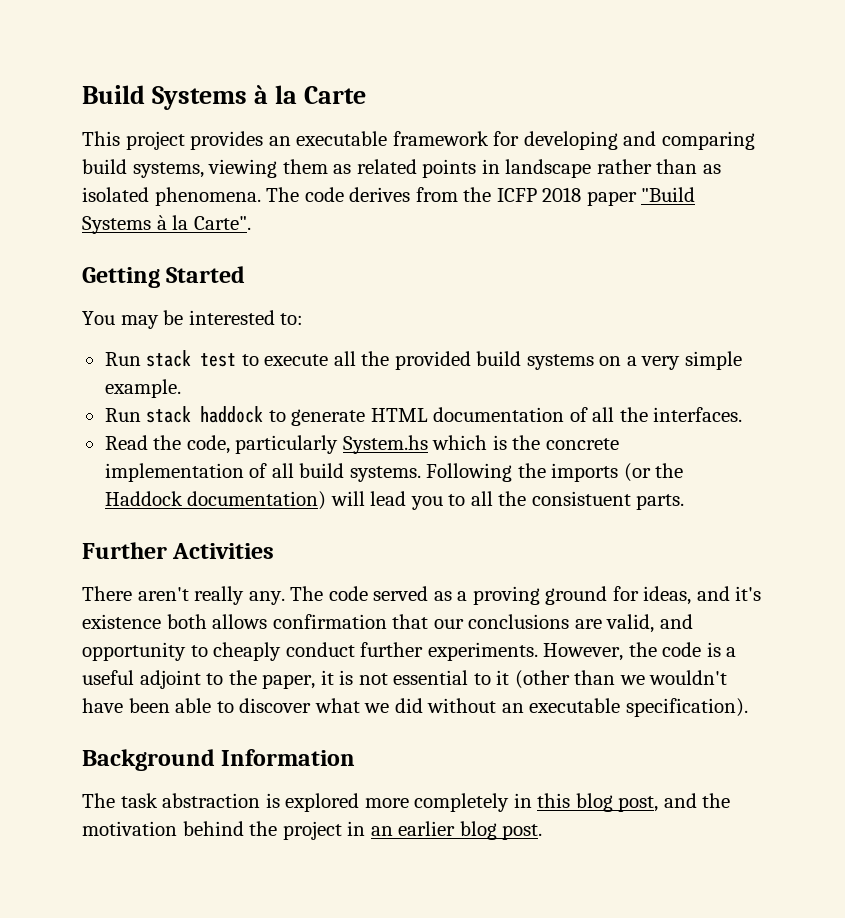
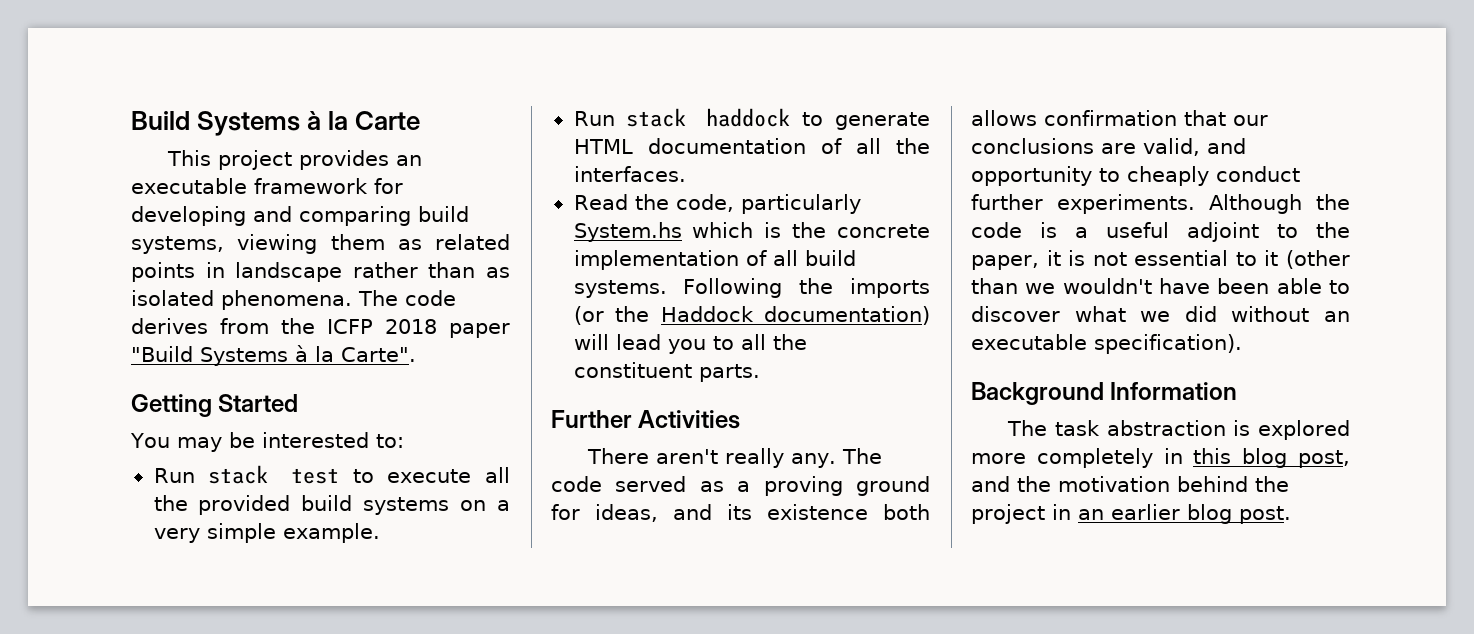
[531,491,631,506] consistuent -> [573,362,692,378] constituent
[735,586,762,601] it's -> [727,504,752,520] its
[543,643,624,661] However, -> [1209,194,1302,214] Although

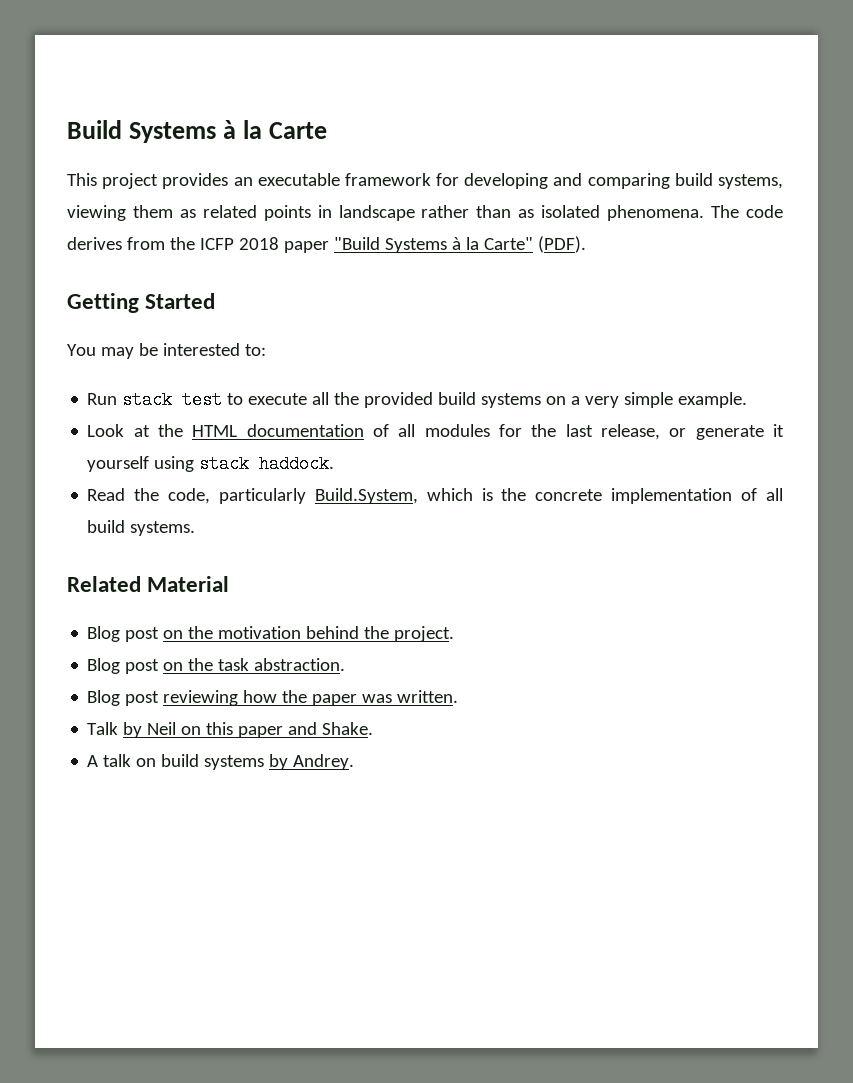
[341,347,416,362] Carte". -> [483,236,586,253] Carte" (PDF).
[573,108,930,130] [573,138,930,154] [573,166,686,182] Run stack haddock to generate HTML documentation of all the interfaces. -> [87,424,784,440] [87,455,335,473] Look at the HTML documentation of all modules for the last release, or generate it yourself using stack haddock.
[573,222,682,242] System.hs -> [314,488,418,504] Build.System,
[683,278,930,298] [573,306,930,325] [573,334,807,354] [573,362,760,382] [551,410,741,429] [587,448,882,468] [551,476,930,496] [551,504,930,522] [971,110,1268,126] [971,138,1246,156] [971,166,1300,186] [971,194,1350,214] [971,222,1350,242] [971,250,1350,270] [971,278,1350,294] [971,306,1350,322] [971,334,1242,354] [971,382,1238,405] [1007,420,1350,440] [971,448,1350,468] [971,476,1289,492] [971,504,1291,524] Following the imports (or the Haddock documentation) will lead you to all the constituent parts. // Further Activities // There aren't really any. The code served as a proving ground for ideas, and its existence both allows confirmation that our conclusions are valid, and opportunity to cheaply conduct further experiments. Although the code is a useful adjoint to the paper, it is not essential to it (other than we wouldn't have been able to discover what we did without an executable specification). // Background Information // The task abstraction is explored more completely in this blog post, and the motivation behind the project in an earlier blog post. -> [67,576,230,592] [87,626,455,642] [87,658,346,674] [87,690,459,706] [87,722,374,738] [87,754,355,770] // Related Material // Blog post on the motivation behind the project. // Blog post on the task abstraction. // Blog post reviewing how the paper was written. // Talk by Neil on this paper and Shake. // A talk on build systems by Andrey.

